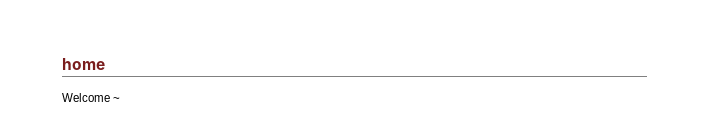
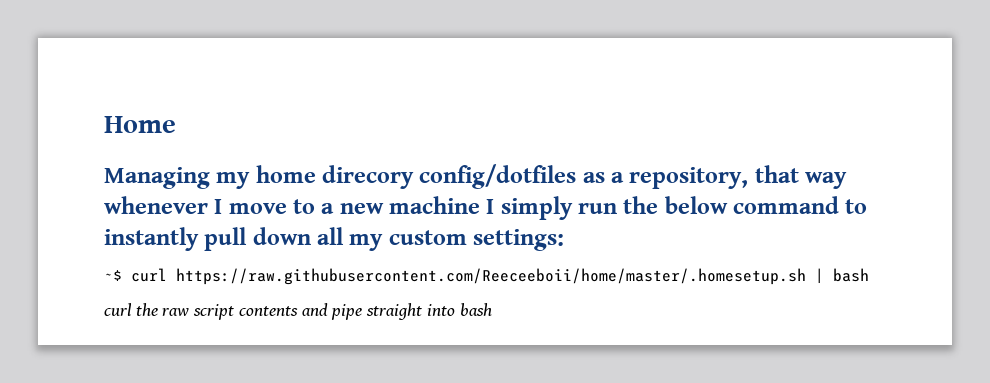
[62,58,105,70] [62,93,121,102] home // Welcome ~ -> [104,116,176,133] [104,164,848,189] [104,196,868,220] [104,227,565,251] [104,268,869,285] [104,303,492,320] Home // Managing my home direcory config/dotfiles as a repository, that way whenever I move to a new machine I simply run the below command to instantly pull down all my custom settings: // ~$ curl https://raw.githubusercontent.com/Reeceeboii/home/master/.homesetup.sh | bash // curl the raw script contents and pipe straight into bash

